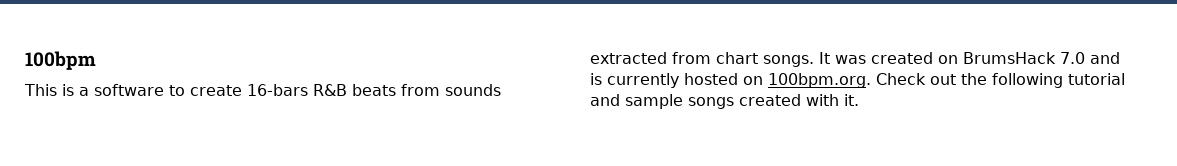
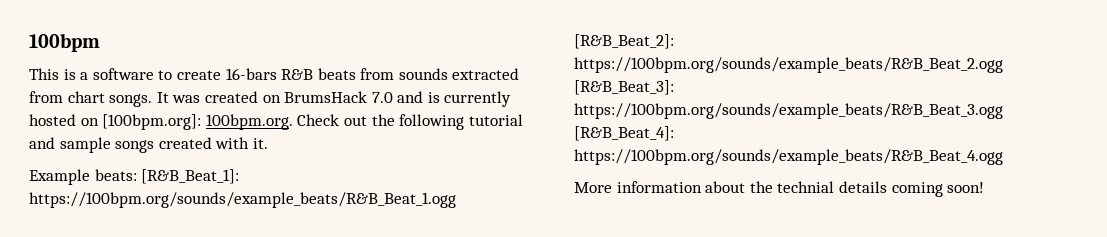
(763, 80) none -> [102,114,202,130] [100bpm.org]:
(859, 100) none -> [29,169,240,185] [29,192,456,208] [574,34,674,49] [574,57,1003,73] [574,80,674,95] [574,103,1003,119] [574,126,674,141] [574,149,1003,165] [574,181,985,197] // Example beats: [R&B_Beat_1]: https://100bpm.org/sounds/example_beats/R&B_Beat_1.ogg [R&B_Beat_2]: https://100bpm.org/sounds/example_beats/R&B_Beat_2.ogg [R&B_Beat_3]: https://100bpm.org/sounds/example_beats/R&B_Beat_3.ogg [R&B_Beat_4]: https://100bpm.org/sounds/example_beats/R&B_Beat_4.ogg // More information about the technial details coming soon!

